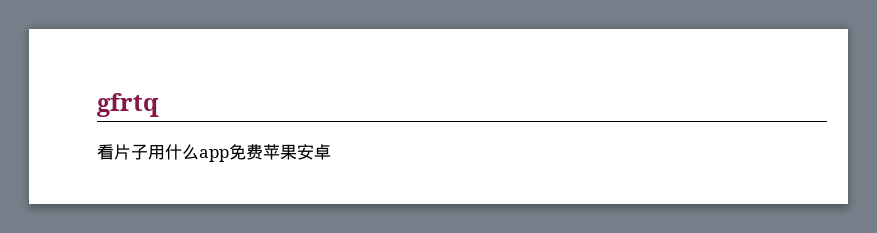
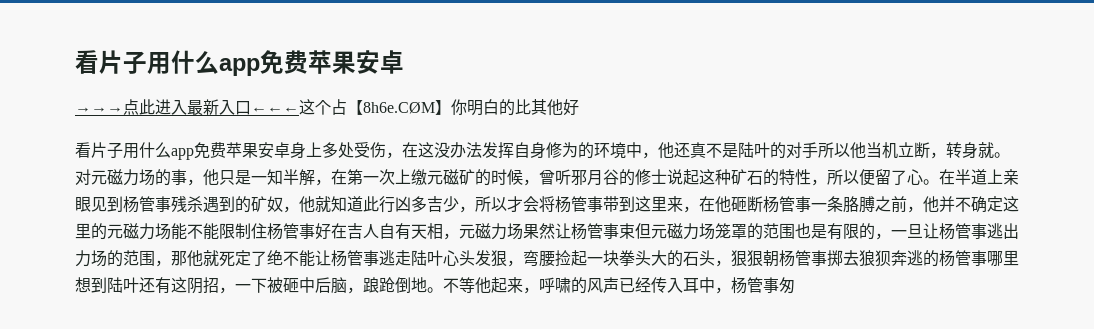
[97,93,159,117] [97,144,331,162] gfrtq // 看片子用什么app免费苹果安卓 -> [75,50,404,76] [75,99,579,116] [75,142,1010,160] [75,169,1019,186] [75,196,1019,213] [75,223,1019,240] [75,250,1019,267] [75,277,795,294] 看片子用什么app免费苹果安卓 // →→→点此进入最新入口←←←这个占【8h6e.СØΜ】你明白的比其他好 // 看片子用什么app免费苹果安卓身上多处受伤，在这没办法发挥自身修为的环境中，他还真不是陆叶的对手所以他当机立断，转身就。对元磁力场的事，他只是一知半解，在第一次上缴元磁矿的时候，曾听邪月谷的修士说起这种矿石的特性，所以便留了心。在半道上亲眼见到杨管事残杀遇到的矿奴，他就知道此行凶多吉少，所以才会将杨管事带到这里来，在他砸断杨管事一条胳膊之前，他并不确定这里的元磁力场能不能限制住杨管事好在吉人自有天相，元磁力场果然让杨管事束但元磁力场笼罩的范围也是有限的，一旦让杨管事逃出力场的范围，那他就死定了绝不能让杨管事逃走陆叶心头发狠，弯腰捡起一块拳头大的石头，狠狠朝杨管事掷去狼狈奔逃的杨管事哪里想到陆叶还有这阴招，一下被砸中后脑，踉跄倒地。不等他起来，呼啸的风声已经传入耳中，杨管事匆

